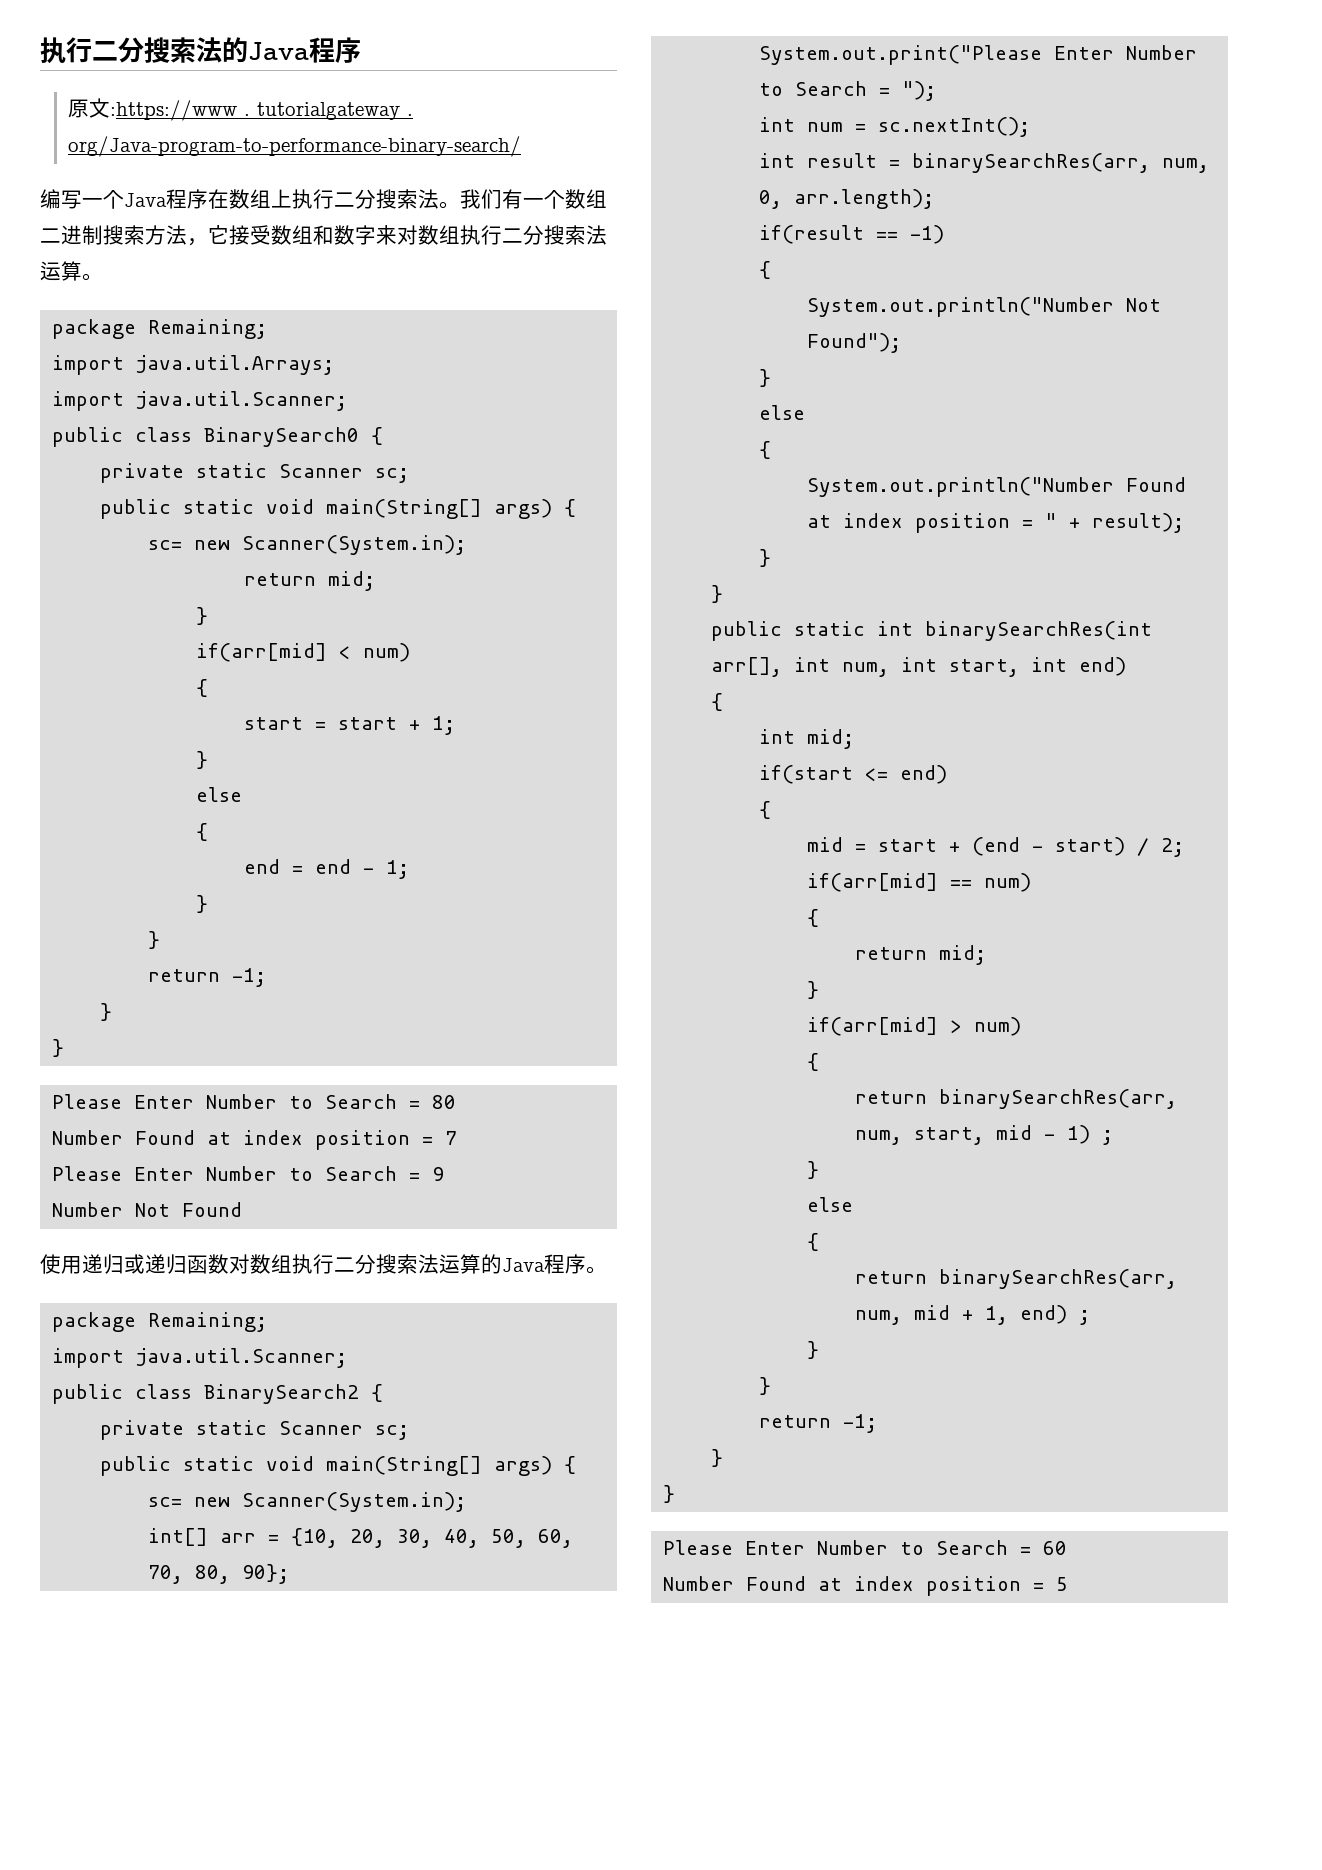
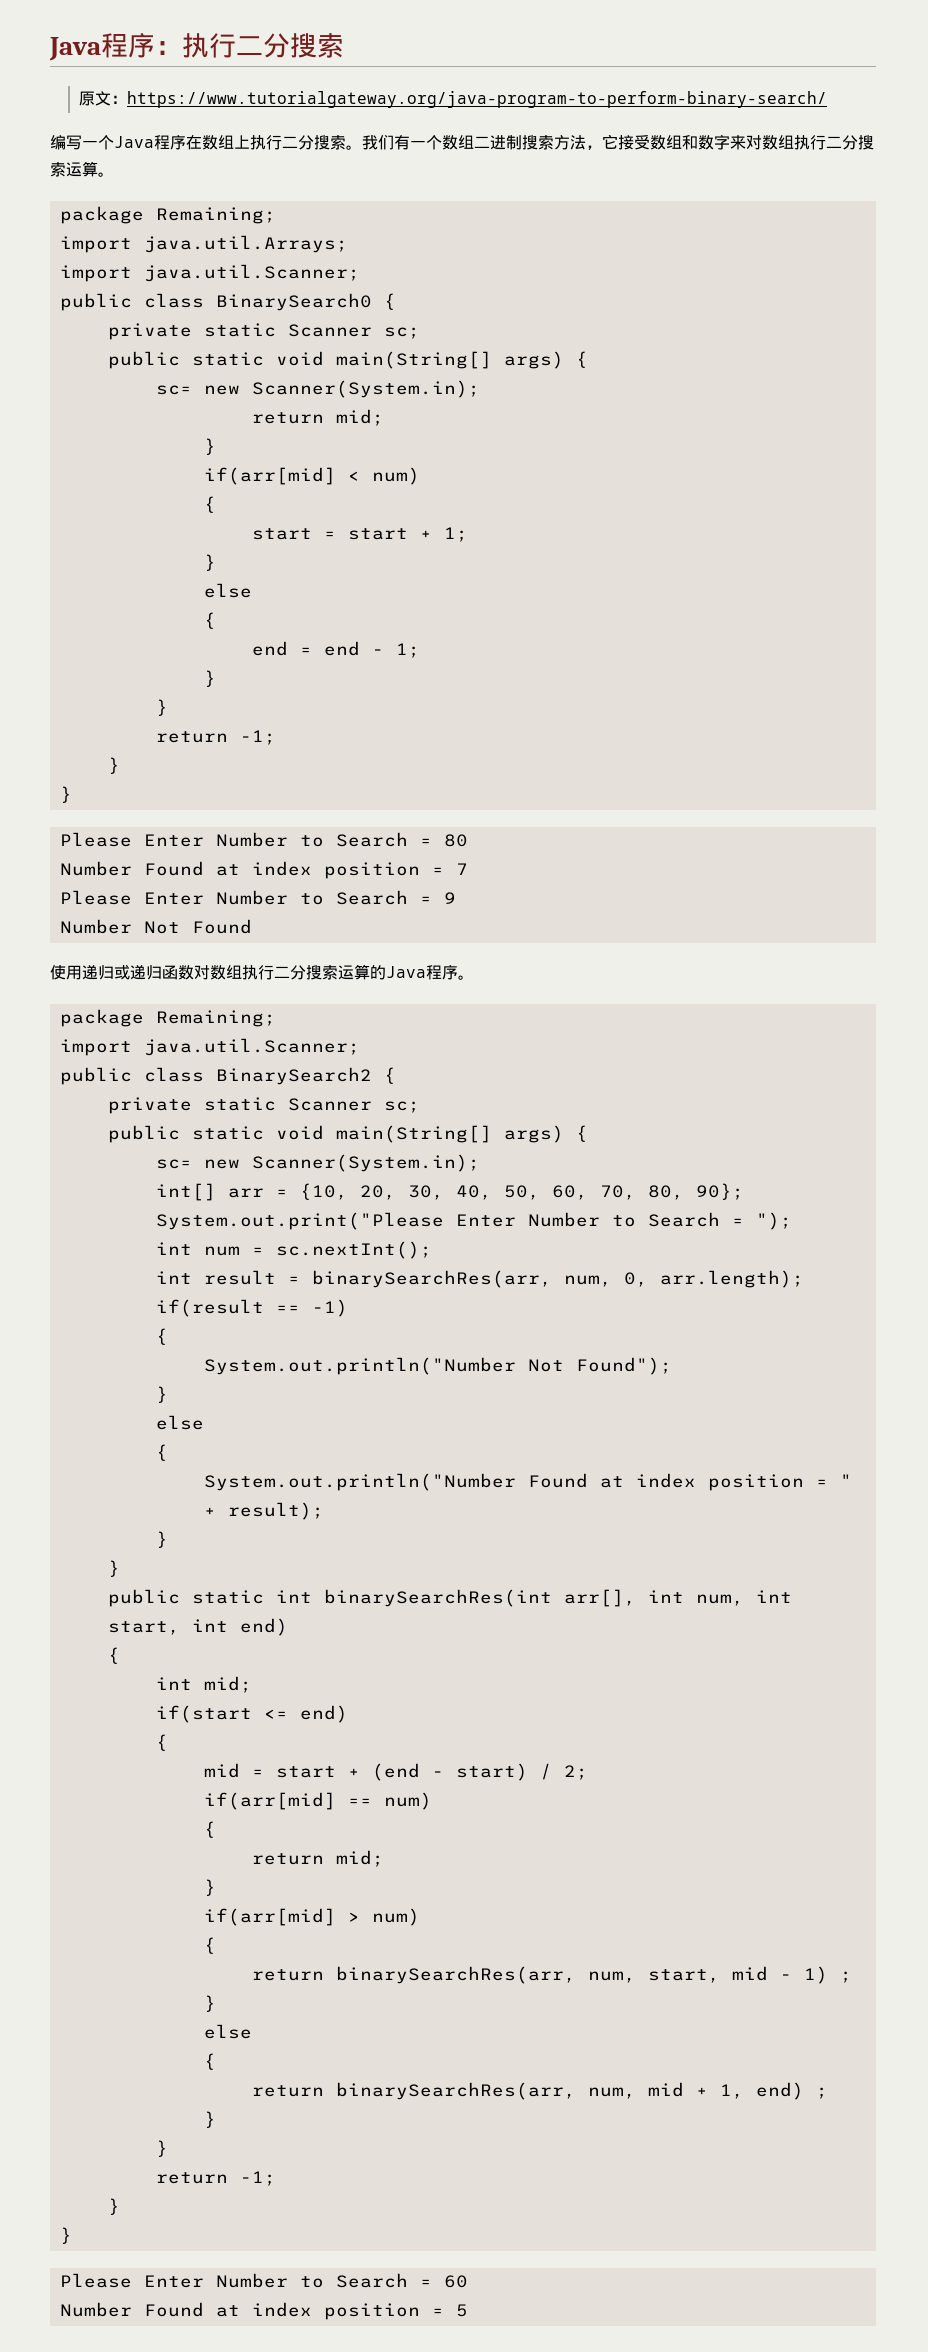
[40,37,361,64] [68,98,414,121] [68,136,522,157] 执行二分搜索法的Java程序 // 原文:https://www . tutorialgateway . org/Java-program-to-performance-binary-search/ -> [49,33,344,61] [78,91,827,108] Java程序：执行二分搜索 // 原文：https://www.tutorialgateway.org/java-program-to-perform-binary-search/
[418,189,439,209] 法 -> (346, 142) none
[586,225,607,245] 法 -> (66, 169) none
[418,1254,439,1274] 法 -> (338, 972) none

